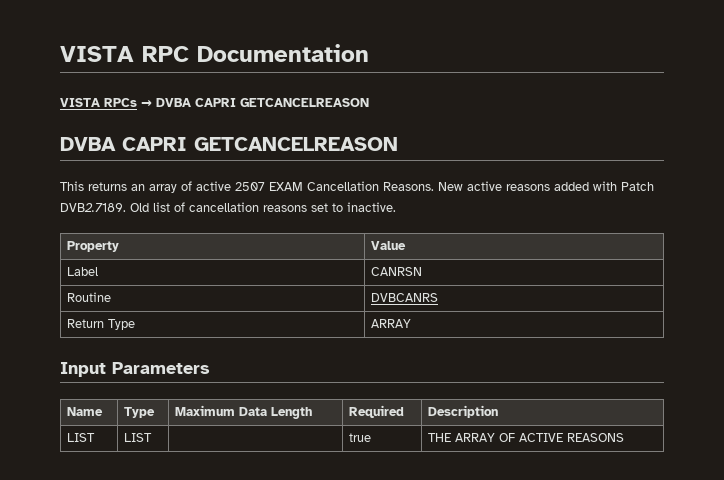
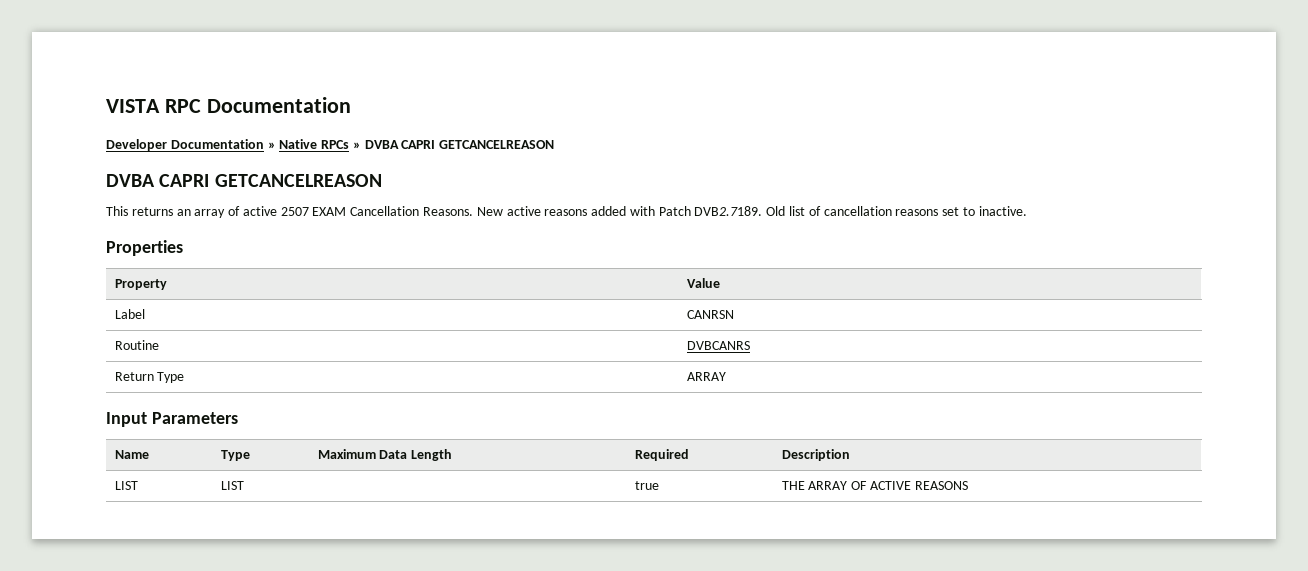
[60,98,152,107] VISTA RPCs → -> [106,139,361,151] Developer Documentation » Native RPCs »
(396, 207) none -> [106,240,183,256] // Properties

